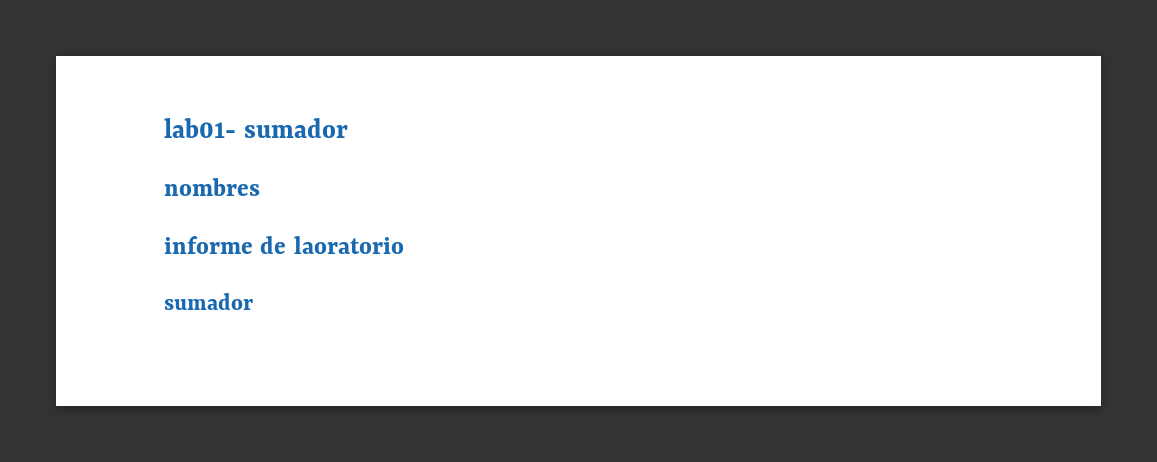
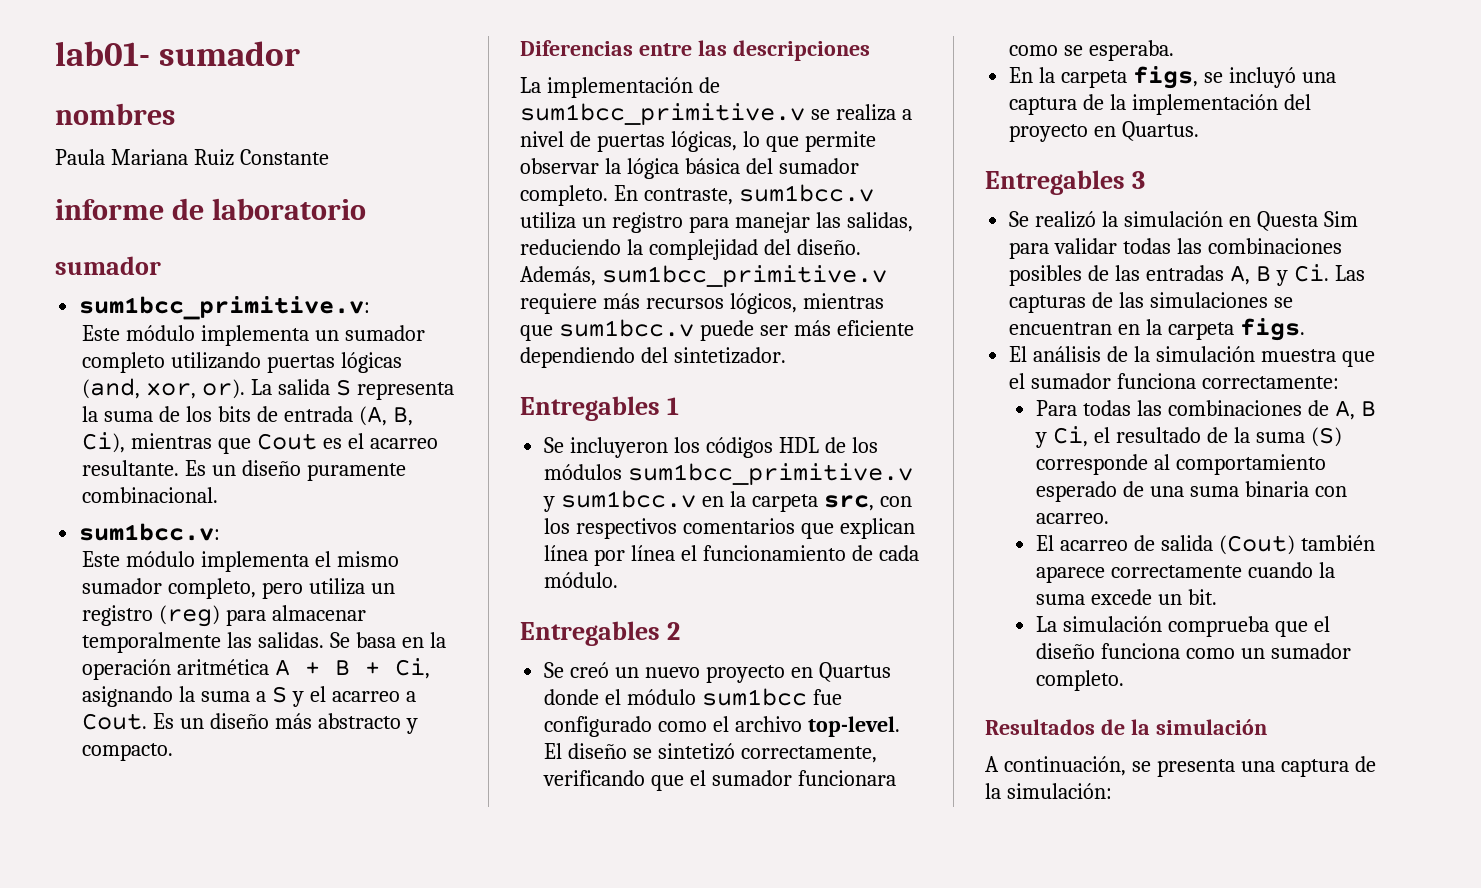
(260, 187) none -> [55,149,329,166] // Paula Mariana Ruiz Constante
[293,236,404,254] [164,293,253,310] laoratorio // sumador -> [211,198,366,220] [55,256,161,275] [79,296,371,320] [82,325,425,346] [82,352,402,373] [82,378,454,400] [82,406,413,426] [82,432,438,454] [82,460,406,481] [82,487,219,503] [79,523,221,541] [82,551,399,572] [82,578,395,599] [82,605,366,627] [82,632,446,653] [82,658,430,680] [82,686,416,707] [82,713,418,734] [82,743,174,761] [520,40,870,61] [520,77,720,98] [520,103,912,125] [520,131,876,152] [520,158,859,179] [520,184,874,206] [520,212,913,233] [520,239,861,260] [520,265,887,287] [520,293,884,314] [520,319,914,341] [520,347,786,368] [520,396,679,421] [544,437,878,458] [544,463,914,485] [543,490,912,512] [544,518,915,539] [544,545,919,566] [544,572,619,588] [520,621,680,646] [544,662,891,683] [544,688,842,706] [544,716,900,737] [544,743,877,763] [543,770,896,791] [1009,40,1175,61] [1009,66,1336,89] [1009,94,1311,115] [1009,121,1200,142] [985,170,1145,195] [1009,211,1358,231] [1009,238,1342,259] [1009,264,1365,286] [1009,292,1293,313] [1009,318,1305,341] [1009,346,1375,367] [1009,373,1340,389] [1036,400,1376,420] [1035,426,1342,448] [1036,454,1327,475] [1036,481,1347,502] [1036,513,1110,524] [1036,535,1375,555] [1036,562,1336,583] [1036,589,1218,605] [1036,616,1331,637] [1036,643,1352,659] [1036,670,1125,691] [985,719,1267,735] [985,756,1376,777] [985,783,1112,799] laboratorio // sumador // sum1bcc_primitive.v: // Este módulo implementa un sumador completo utilizando puertas lógicas (and, xor, or). La salida S representa la suma de los bits de entrada (A, B, Ci), mientras que Cout es el acarreo resultante. Es un diseño puramente combinacional. // sum1bcc.v: // Este módulo implementa el mismo sumador completo, pero utiliza un registro (reg) para almacenar temporalmente las salidas. Se basa en la operación aritmética A + B + Ci, asignando la suma a S y el acarreo a Cout. Es un diseño más abstracto y compacto. // Diferencias entre las descripciones // La implementación de sum1bcc_primitive.v se realiza a nivel de puertas lógicas, lo que permite observar la lógica básica del sumador completo. En contraste, sum1bcc.v utiliza un registro para manejar las salidas, reduciendo la complejidad del diseño. Además, sum1bcc_primitive.v requiere más recursos lógicos, mientras que sum1bcc.v puede ser más eficiente dependiendo del sintetizador. // Entregables 1 // Se incluyeron los códigos HDL de los módulos sum1bcc_primitive.v y sum1bcc.v en la carpeta src, con los respectivos comentarios que explican línea por línea el funcionamiento de cada módulo. // Entregables 2 // Se creó un nuevo proyecto en Quartus donde el módulo sum1bcc fue configurado como el archivo top-level. El diseño se sintetizó correctamente, verificando que el sumador funcionara como se esperaba. // En la carpeta figs, se incluyó una captura de la implementación del proyecto en Quartus. // Entregables 3 // Se realizó la simulación en Questa Sim para validar todas las combinaciones posibles de las entradas A, B y Ci. Las capturas de las simulaciones se encuentran en la carpeta figs. // El análisis de la simulación muestra que el sumador funciona correctamente: // Para todas las combinaciones de A, B y Ci, el resultado de la suma (S) corresponde al comportamiento esperado de una suma binaria con acarreo. // El acarreo de salida (Cout) también aparece correctamente cuando la suma excede un bit. // La simulación comprueba que el diseño funciona como un sumador completo. // Resultados de la simulación // A continuación, se presenta una captura de la simulación:

